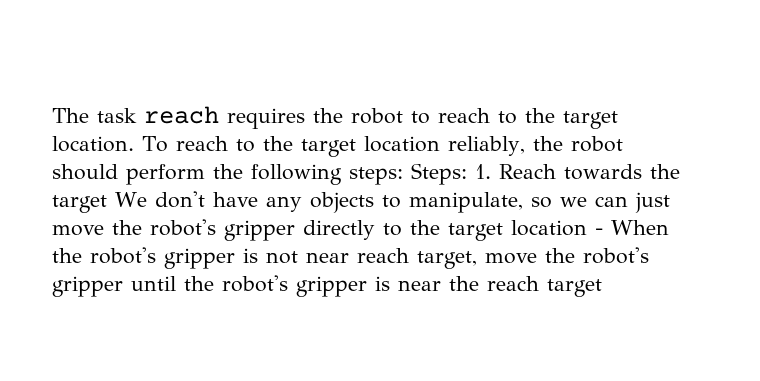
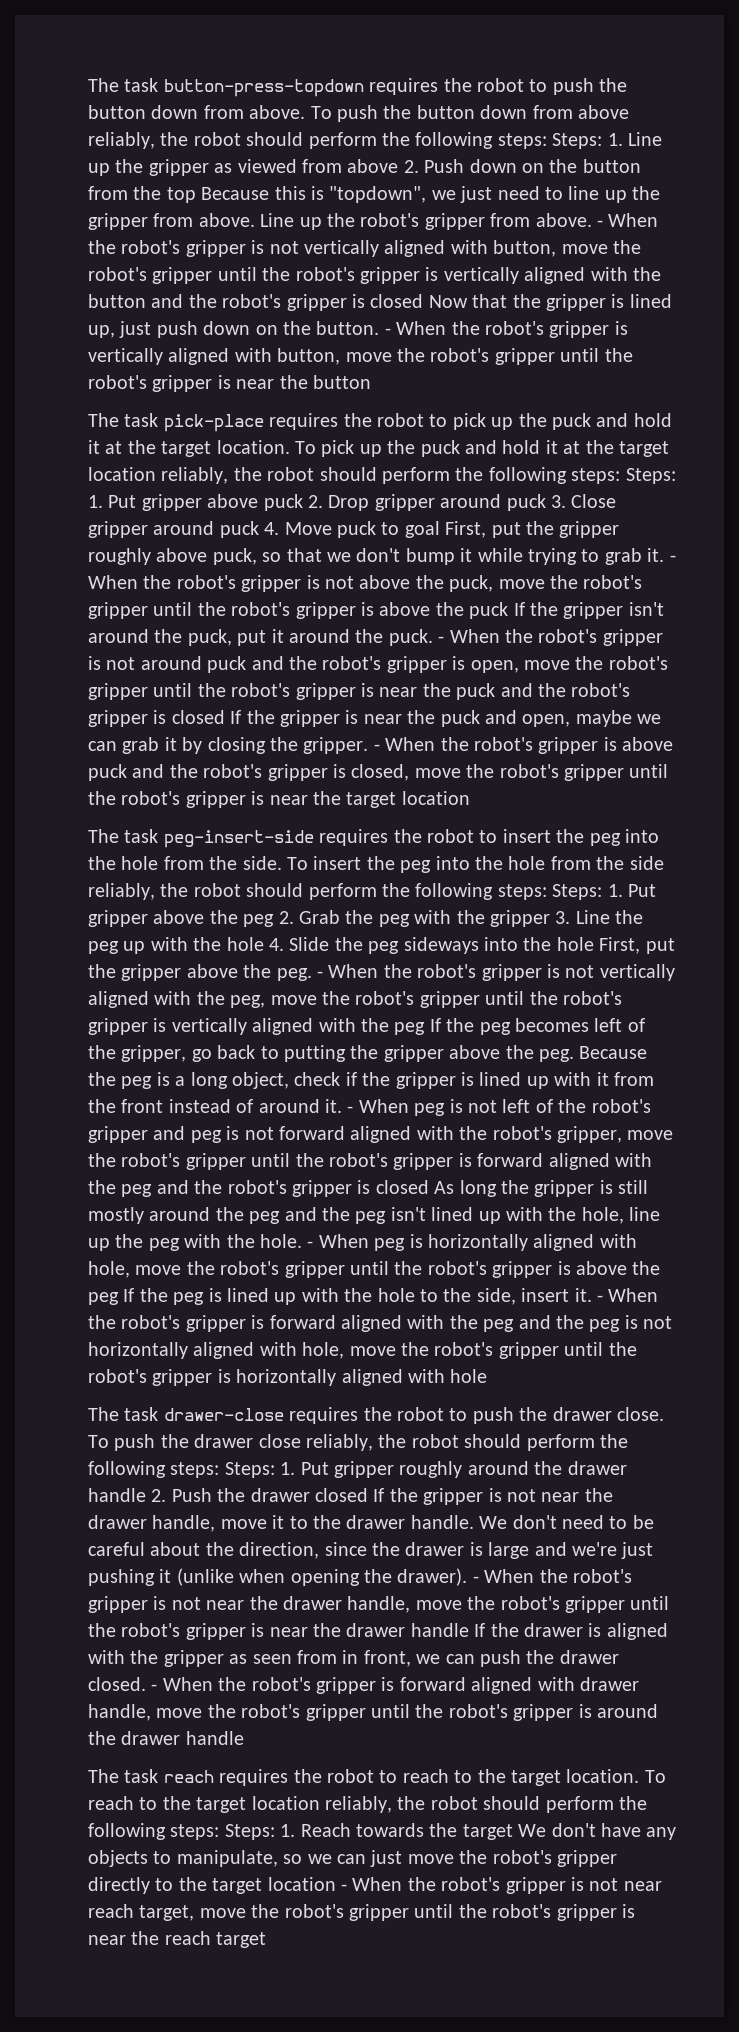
[52,108,137,123] The task -> [88,78,628,97] [88,105,629,122] [88,132,662,149] [88,159,641,176] [88,186,661,203] [88,213,659,230] [88,240,641,257] [88,267,661,284] [88,294,672,311] [88,321,628,338] [88,348,633,365] [88,375,371,392] [88,413,672,432] [88,440,669,457] [88,467,676,484] [88,494,617,511] [88,521,620,538] [88,548,676,565] [88,575,643,592] [88,602,664,619] [88,629,663,646] [88,656,668,673] [88,683,631,700] [88,710,662,727] [88,737,674,754] [88,764,669,781] [88,791,470,808] [88,829,659,848] [88,856,664,873] [88,883,656,900] [88,910,644,927] [88,937,675,954] [88,964,675,981] [88,991,622,1008] [88,1018,645,1035] [88,1045,648,1062] [88,1072,654,1089] [88,1099,651,1116] [88,1126,674,1143] [88,1153,652,1170] [88,1180,649,1197] [88,1207,661,1224] [88,1234,637,1251] [88,1261,661,1278] [88,1288,659,1305] [88,1315,673,1332] [88,1342,637,1359] [88,1369,488,1386] [88,1407,664,1424] [88,1434,628,1451] [88,1461,627,1478] [88,1488,613,1505] [88,1515,654,1532] [88,1542,654,1559] [88,1568,632,1586] [88,1596,670,1613] [88,1623,668,1640] [88,1650,619,1667] [88,1677,639,1694] [88,1704,658,1721] [88,1731,244,1745] [88,1769,159,1783] The task button-press-topdown requires the robot to push the button down from above. To push the button down from above reliably, the robot should perform the following steps: Steps: 1. Line up the gripper as viewed from above 2. Push down on the button from the top Because this is "topdown", we just need to line up the gripper from above. Line up the robot's gripper from above. - When the robot's gripper is not vertically aligned with button, move the robot's gripper until the robot's gripper is vertically aligned with the button and the robot's gripper is closed Now that the gripper is lined up, just push down on the button. - When the robot's gripper is vertically aligned with button, move the robot's gripper until the robot's gripper is near the button // The task pick-place requires the robot to pick up the puck and hold it at the target location. To pick up the puck and hold it at the target location reliably, the robot should perform the following steps: Steps: 1. Put gripper above puck 2. Drop gripper around puck 3. Close gripper around puck 4. Move puck to goal First, put the gripper roughly above puck, so that we don't bump it while trying to grab it. - When the robot's gripper is not above the puck, move the robot's gripper until the robot's gripper is above the puck If the gripper isn't around the puck, put it around the puck. - When the robot's gripper is not around puck and the robot's gripper is open, move the robot's gripper until the robot's gripper is near the puck and the robot's gripper is closed If the gripper is near the puck and open, maybe we can grab it by closing the gripper. - When the robot's gripper is above puck and the robot's gripper is closed, move the robot's gripper until the robot's gripper is near the target location // The task peg-insert-side requires the robot to insert the peg into the hole from the side. To insert the peg into the hole from the side reliably, the robot should perform the following steps: Steps: 1. Put gripper above the peg 2. Grab the peg with the gripper 3. Line the peg up with the hole 4. Slide the peg sideways into the hole First, put the gripper above the peg. - When the robot's gripper is not vertically aligned with the peg, move the robot's gripper until the robot's gripper is vertically aligned with the peg If the peg becomes left of the gripper, go back to putting the gripper above the peg. Because the peg is a long object, check if the gripper is lined up with it from the front instead of around it. - When peg is not left of the robot's gripper and peg is not forward aligned with the robot's gripper, move the robot's gripper until the robot's gripper is forward aligned with the peg and the robot's gripper is closed As long the gripper is still mostly around the peg and the peg isn't lined up with the hole, line up the peg with the hole. - When peg is horizontally aligned with hole, move the robot's gripper until the robot's gripper is above the peg If the peg is lined up with the hole to the side, insert it. - When the robot's gripper is forward aligned with the peg and the peg is not horizontally aligned with hole, move the robot's gripper until the robot's gripper is horizontally aligned with hole // The task drawer-close requires the robot to push the drawer close. To push the drawer close reliably, the robot should perform the following steps: Steps: 1. Put gripper roughly around the drawer handle 2. Push the drawer closed If the gripper is not near the drawer handle, move it to the drawer handle. We don't need to be careful about the direction, since the drawer is large and we're just pushing it (unlike when opening the drawer). - When the robot's gripper is not near the drawer handle, move the robot's gripper until the robot's gripper is near the drawer handle If the drawer is aligned with the gripper as seen from in front, we can push the drawer closed. - When the robot's gripper is forward aligned with drawer handle, move the robot's gripper until the robot's gripper is around the drawer handle // The task

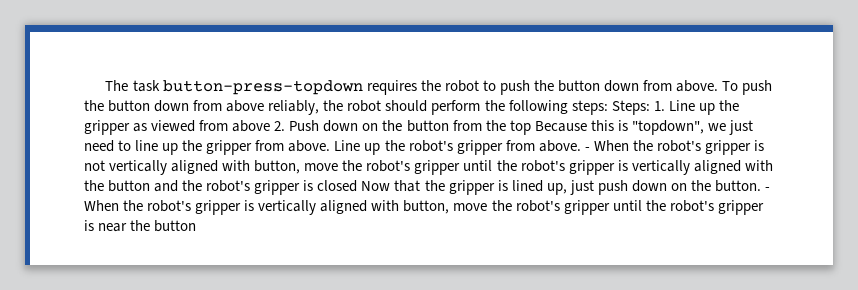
[88,413,672,432] [88,440,669,457] [88,467,676,484] [88,494,617,511] [88,521,620,538] [88,548,676,565] [88,575,643,592] [88,602,664,619] [88,629,663,646] [88,656,668,673] [88,683,631,700] [88,710,662,727] [88,737,674,754] [88,764,669,781] [88,791,470,808] [88,829,659,848] [88,856,664,873] [88,883,656,900] [88,910,644,927] [88,937,675,954] [88,964,675,981] [88,991,622,1008] [88,1018,645,1035] [88,1045,648,1062] [88,1072,654,1089] [88,1099,651,1116] [88,1126,674,1143] [88,1153,652,1170] [88,1180,649,1197] [88,1207,661,1224] [88,1234,637,1251] [88,1261,661,1278] [88,1288,659,1305] [88,1315,673,1332] [88,1342,637,1359] [88,1369,488,1386] [88,1407,664,1424] [88,1434,628,1451] [88,1461,627,1478] [88,1488,613,1505] [88,1515,654,1532] [88,1542,654,1559] [88,1568,632,1586] [88,1596,670,1613] [88,1623,668,1640] [88,1650,619,1667] [88,1677,639,1694] [88,1704,658,1721] [88,1731,244,1745] [88,1769,666,1786] [88,1796,647,1813] [88,1823,677,1840] [88,1850,617,1867] [88,1877,662,1894] [88,1904,635,1921] [88,1931,267,1948] // The task pick-place requires the robot to pick up the puck and hold it at the target location. To pick up the puck and hold it at the target location reliably, the robot should perform the following steps: Steps: 1. Put gripper above puck 2. Drop gripper around puck 3. Close gripper around puck 4. Move puck to goal First, put the gripper roughly above puck, so that we don't bump it while trying to grab it. - When the robot's gripper is not above the puck, move the robot's gripper until the robot's gripper is above the puck If the gripper isn't around the puck, put it around the puck. - When the robot's gripper is not around puck and the robot's gripper is open, move the robot's gripper until the robot's gripper is near the puck and the robot's gripper is closed If the gripper is near the puck and open, maybe we can grab it by closing the gripper. - When the robot's gripper is above puck and the robot's gripper is closed, move the robot's gripper until the robot's gripper is near the target location // The task peg-insert-side requires the robot to insert the peg into the hole from the side. To insert the peg into the hole from the side reliably, the robot should perform the following steps: Steps: 1. Put gripper above the peg 2. Grab the peg with the gripper 3. Line the peg up with the hole 4. Slide the peg sideways into the hole First, put the gripper above the peg. - When the robot's gripper is not vertically aligned with the peg, move the robot's gripper until the robot's gripper is vertically aligned with the peg If the peg becomes left of the gripper, go back to putting the gripper above the peg. Because the peg is a long object, check if the gripper is lined up with it from the front instead of around it. - When peg is not left of the robot's gripper and peg is not forward aligned with the robot's gripper, move the robot's gripper until the robot's gripper is forward aligned with the peg and the robot's gripper is closed As long the gripper is still mostly around the peg and the peg isn't lined up with the hole, line up the peg with the hole. - When peg is horizontally aligned with hole, move the robot's gripper until the robot's gripper is above the peg If the peg is lined up with the hole to the side, insert it. - When the robot's gripper is forward aligned with the peg and the peg is not horizontally aligned with hole, move the robot's gripper until the robot's gripper is horizontally aligned with hole // The task drawer-close requires the robot to push the drawer close. To push the drawer close reliably, the robot should perform the following steps: Steps: 1. Put gripper roughly around the drawer handle 2. Push the drawer closed If the gripper is not near the drawer handle, move it to the drawer handle. We don't need to be careful about the direction, since the drawer is large and we're just pushing it (unlike when opening the drawer). - When the robot's gripper is not near the drawer handle, move the robot's gripper until the robot's gripper is near the drawer handle If the drawer is aligned with the gripper as seen from in front, we can push the drawer closed. - When the robot's gripper is forward aligned with drawer handle, move the robot's gripper until the robot's gripper is around the drawer handle // The task reach requires the robot to reach to the target location. To reach to the target location reliably, the robot should perform the following steps: Steps: 1. Reach towards the target We don't have any objects to manipulate, so we can just move the robot's gripper directly to the target location - When the robot's gripper is not near reach target, move the robot's gripper until the robot's gripper is near the reach target -> (197, 226) none

